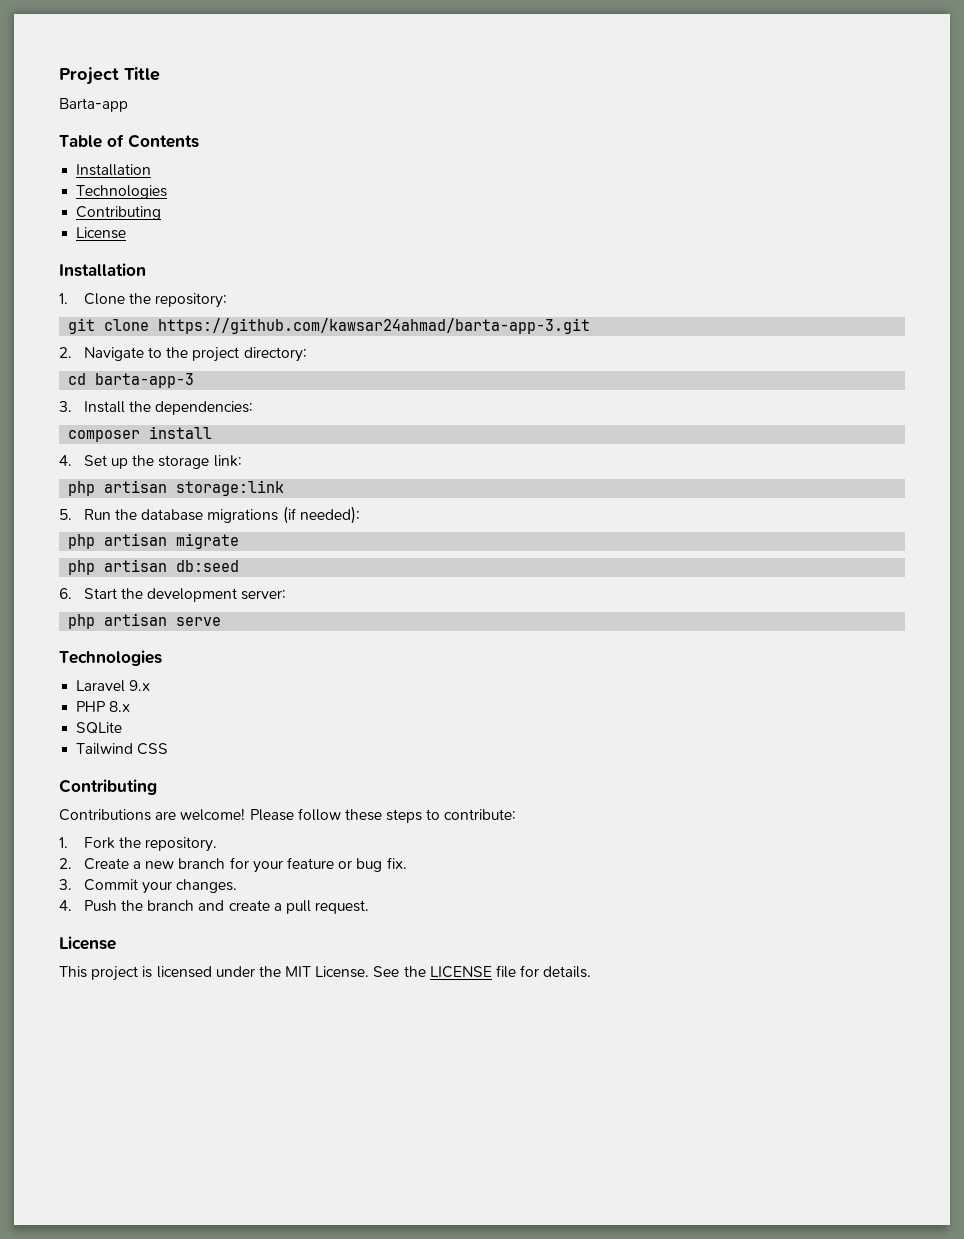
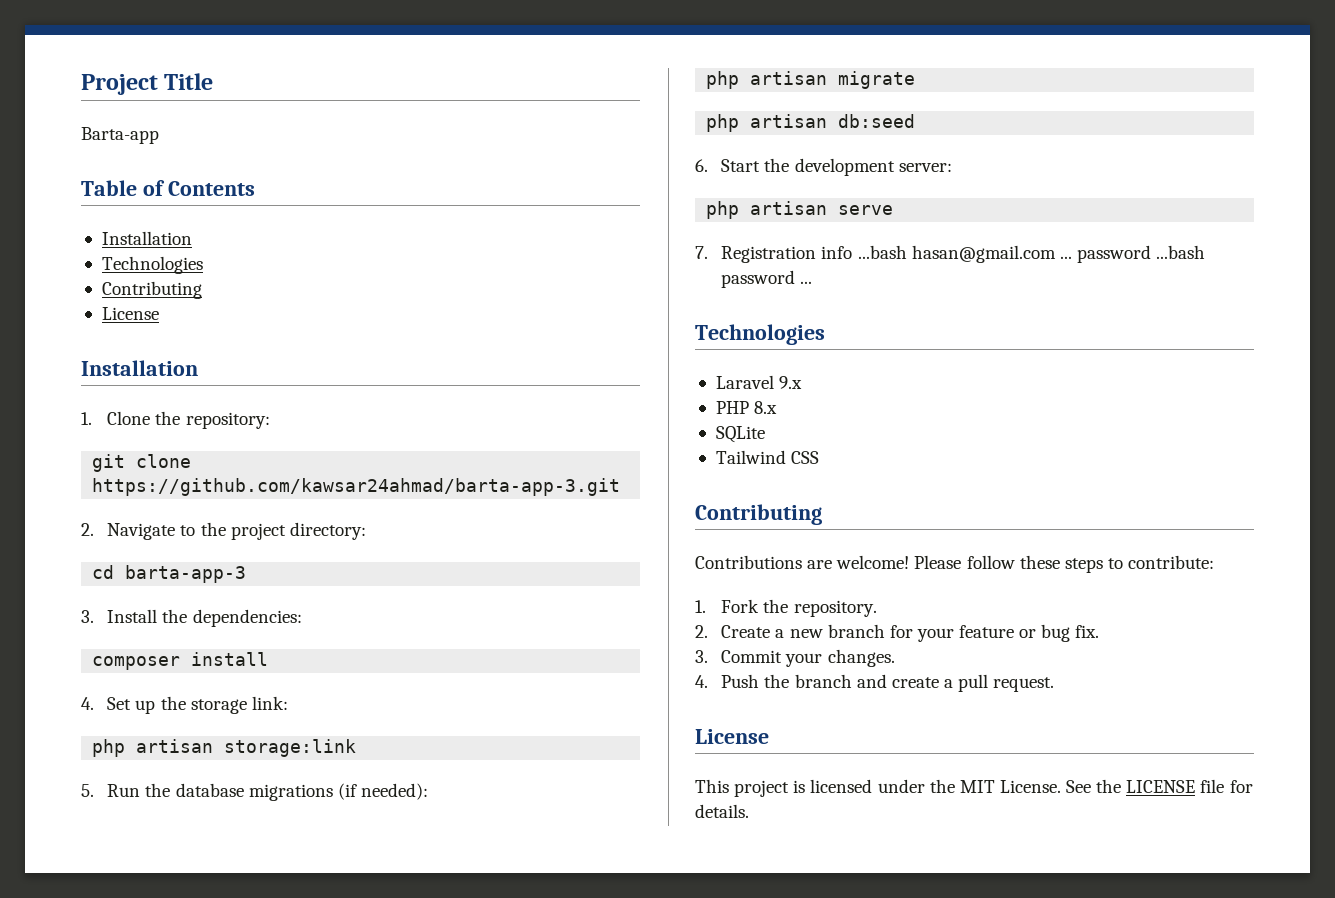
(222, 621) none -> [695,245,1206,263] [721,270,813,288] // 7. Registration info ...bash hasan@gmail.com ... password ...bash password ...

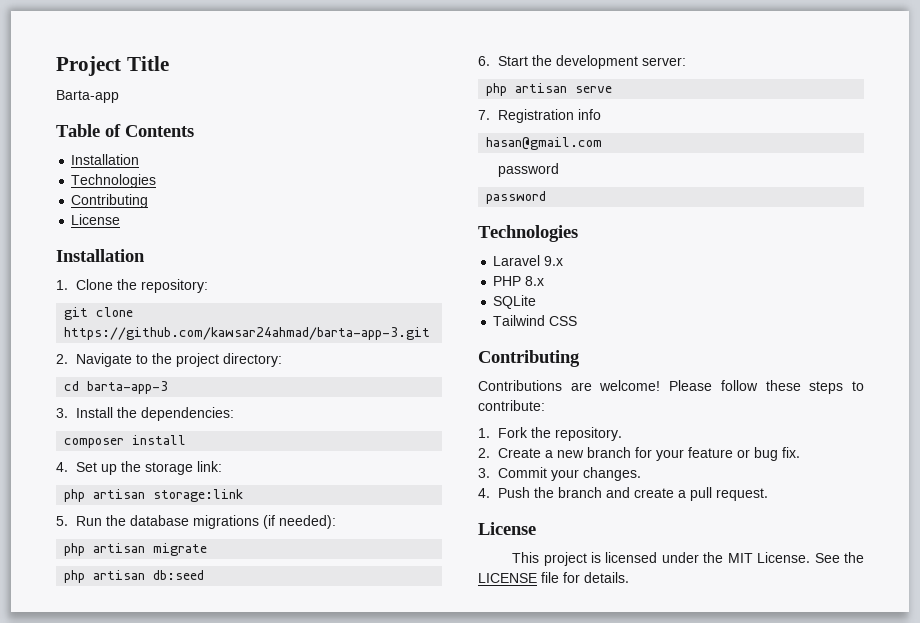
[857,245,907,259] ...bash -> (601, 114) //
[1059,245,1206,263] [721,270,813,288] ... password ...bash password ... -> [497,163,559,177] [486,191,547,204] // password // password

